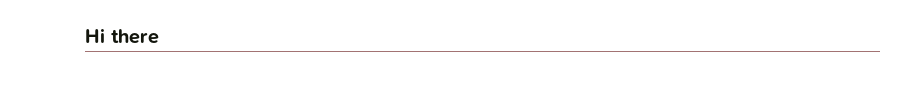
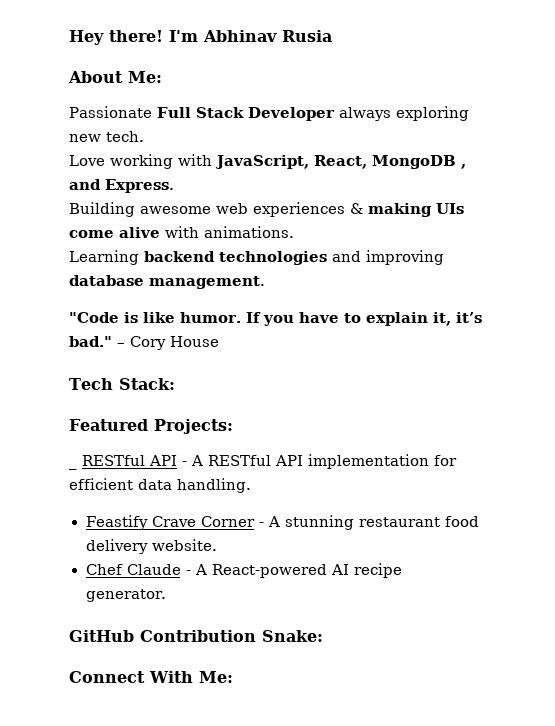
[85,28,159,44] Hi there -> [69,30,332,45] [68,71,162,83] [69,106,469,121] [69,131,144,142] [69,154,466,169] [69,179,174,193] [69,202,464,217] [69,226,294,238] [69,250,444,265] [69,275,265,289] [69,312,482,326] [69,336,219,350] [69,378,175,390] [69,419,233,434] [69,466,77,470] [82,454,457,469] [69,478,251,493] [85,515,479,530] [85,539,217,554] [85,563,402,578] [85,589,167,602] [69,630,323,642] [69,671,233,683] Hey there! I'm Abhinav Rusia // About Me: // Passionate Full Stack Developer always exploring new tech. // Love working with JavaScript, React, MongoDB , and Express. // Building awesome web experiences & making UIs come alive with animations. // Learning backend technologies and improving database management. // "Code is like humor. If you have to explain it, it’s bad." – Cory House // Tech Stack: // Featured Projects: // _ RESTful API - A RESTful API implementation for efficient data handling. // Feastify Crave Corner - A stunning restaurant food delivery website. // Chef Claude - A React-powered AI recipe generator. // GitHub Contribution Snake: // Connect With Me:

